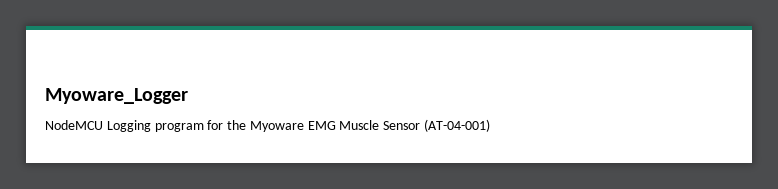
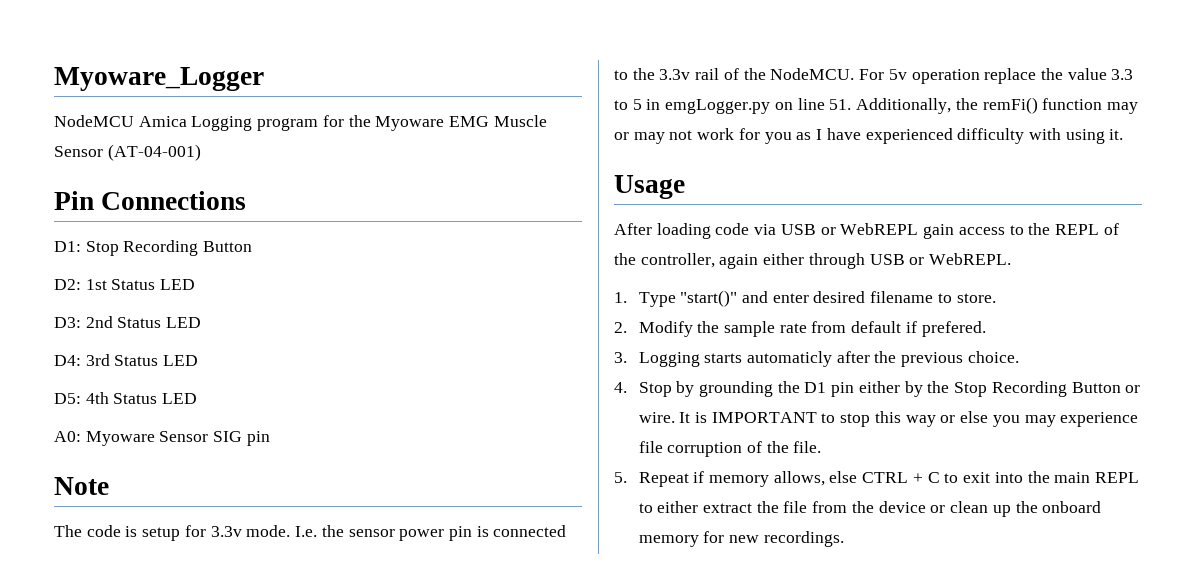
(103, 125) none -> [138,116,187,127] Amica
(491, 125) none -> [54,191,247,210] [54,240,253,256] [54,279,196,290] [54,316,202,328] [54,354,199,366] [54,392,198,404] [54,431,270,446] [54,477,109,495] [54,525,567,541] [614,68,1134,84] [614,97,1138,114] [614,128,1124,144] [614,175,685,199] [614,223,1119,239] [614,253,1012,269] [614,290,996,307] [614,321,986,337] [614,351,1019,367] [614,381,1141,397] [638,411,1139,427] [638,441,822,457] [614,471,1139,487] [638,501,1102,517] [638,531,844,547] // Pin Connections // D1: Stop Recording Button // D2: 1st Status LED // D3: 2nd Status LED // D4: 3rd Status LED // D5: 4th Status LED // A0: Myoware Sensor SIG pin // Note // The code is setup for 3.3v mode. I.e. the sensor power pin is connected to the 3.3v rail of the NodeMCU. For 5v operation replace the value 3.3 to 5 in emgLogger.py on line 51. Additionally, the remFi() function may or may not work for you as I have experienced difficulty with using it. // Usage // After loading code via USB or WebREPL gain access to the REPL of the controller, again either through USB or WebREPL. // 1. Type "start()" and enter desired filename to store. // 2. Modify the sample rate from default if prefered. // 3. Logging starts automaticly after the previous choice. // 4. Stop by grounding the D1 pin either by the Stop Recording Button or wire. It is IMPORTANT to stop this way or else you may experience file corruption of the file. // 5. Repeat if memory allows, else CTRL + C to exit into the main REPL to either extract the file from the device or clean up the onboard memory for new recordings.

